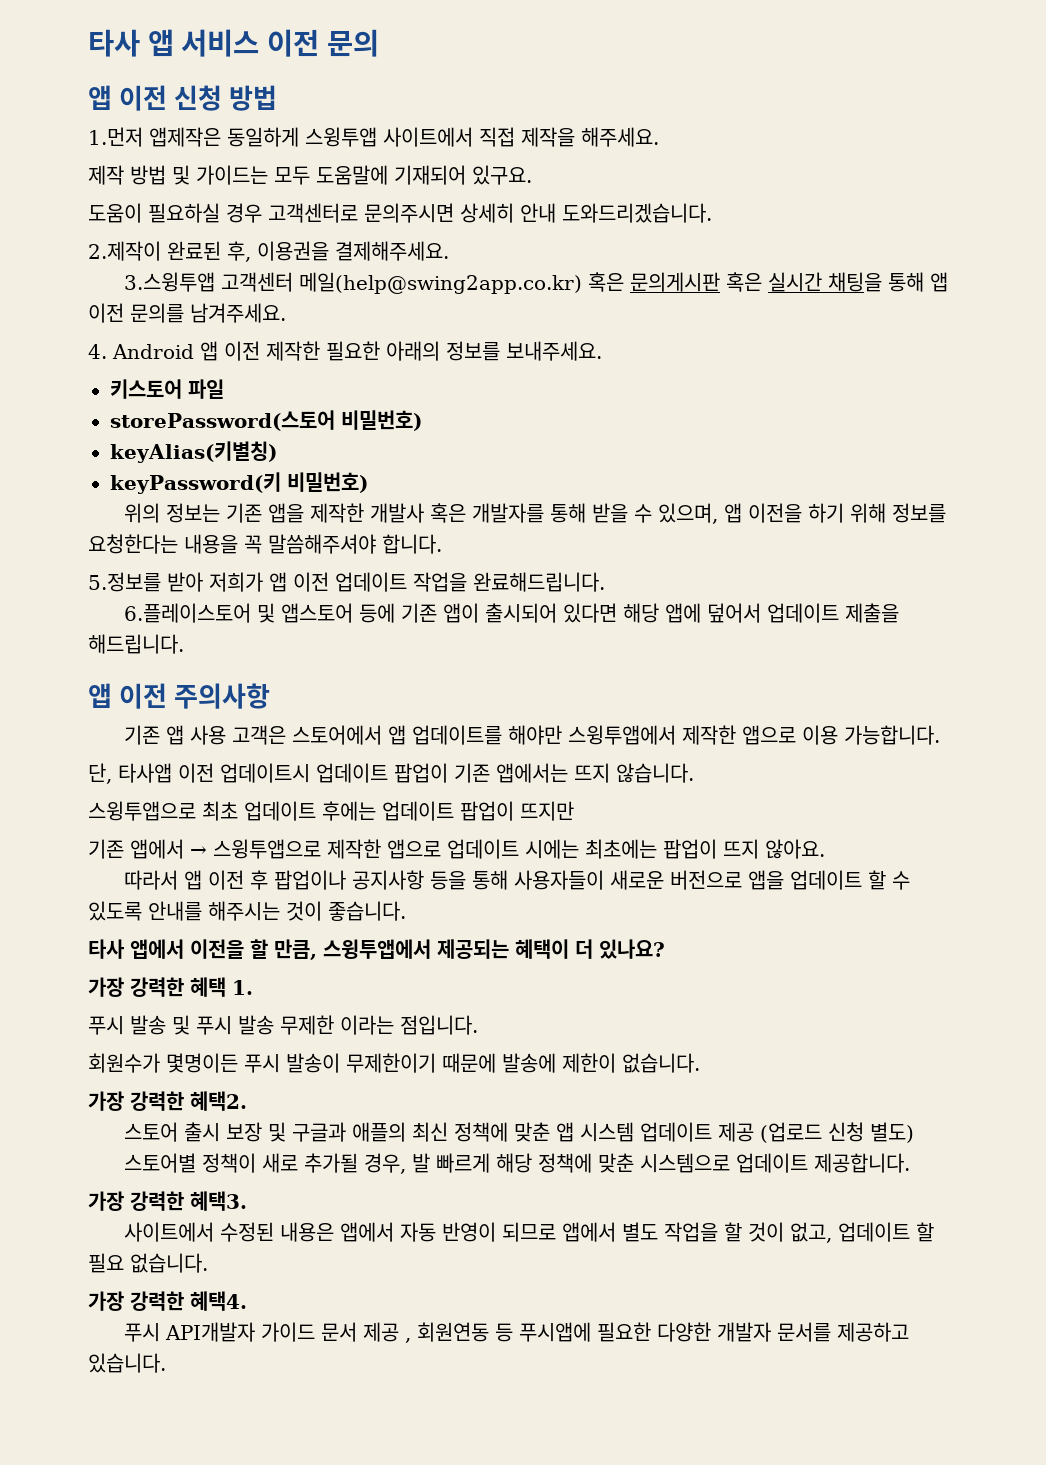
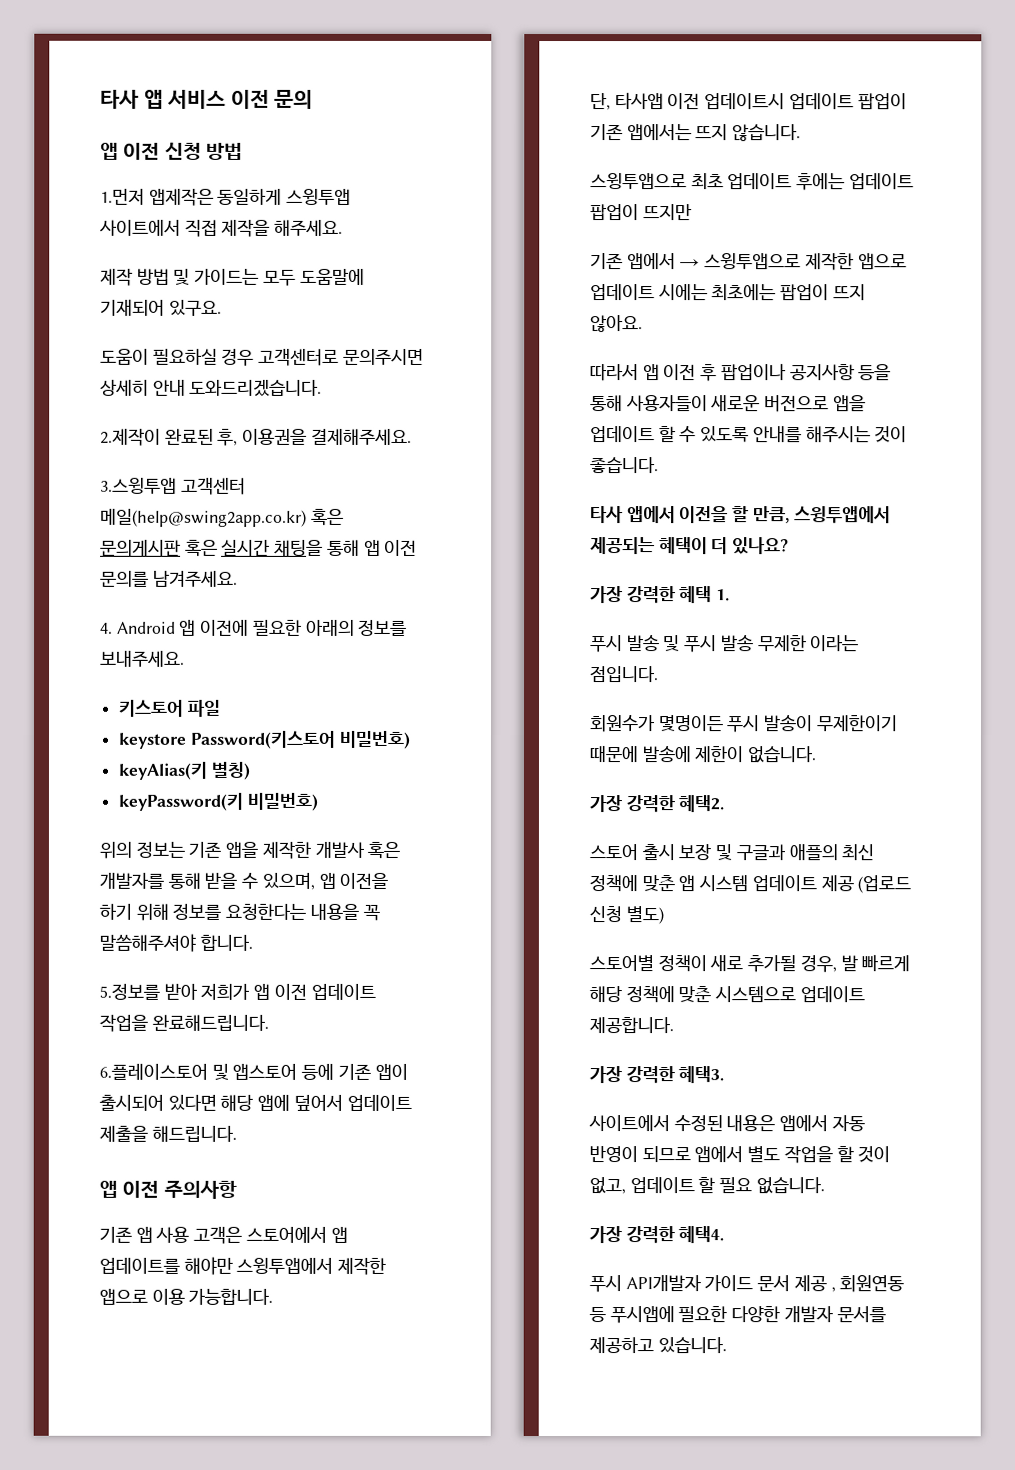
[224,341,320,361] 이전 제작한 -> [200,619,250,636] 이전에
[110,410,422,431] [110,441,277,463] storePassword(스토어 비밀번호) // keyAlias(키별칭) -> [118,730,411,749] [118,761,250,780] keystore Password(키스토어 비밀번호) // keyAlias(키 별칭)

